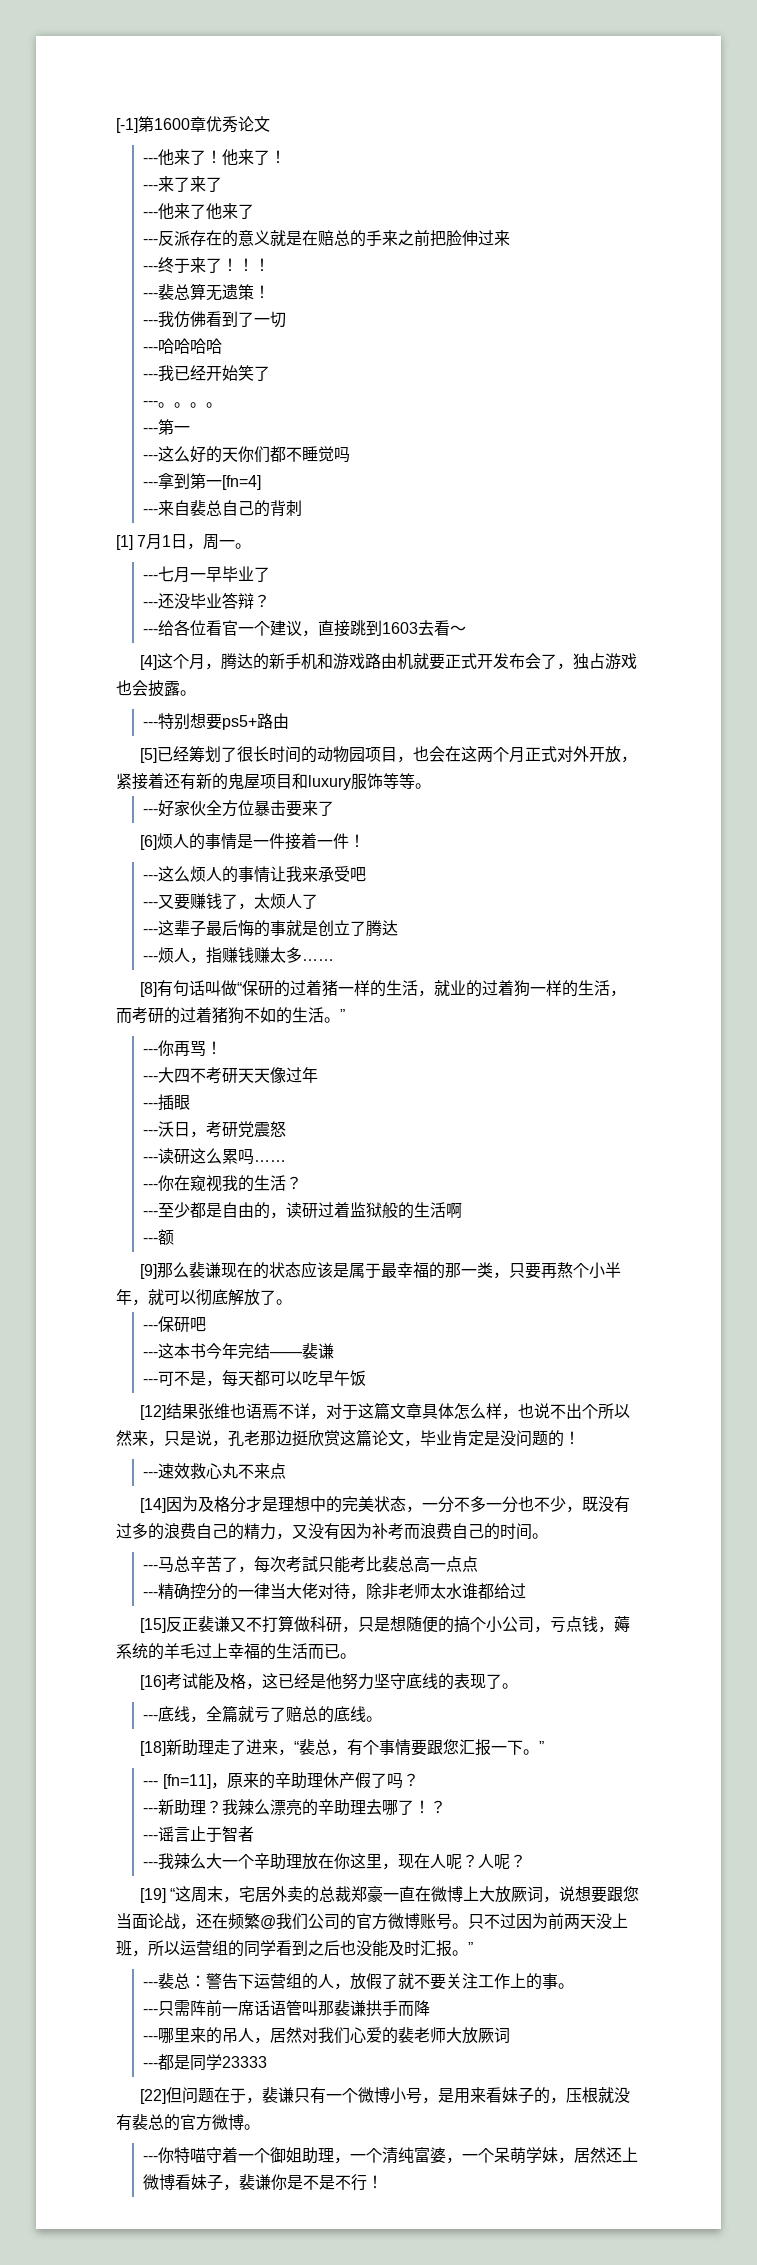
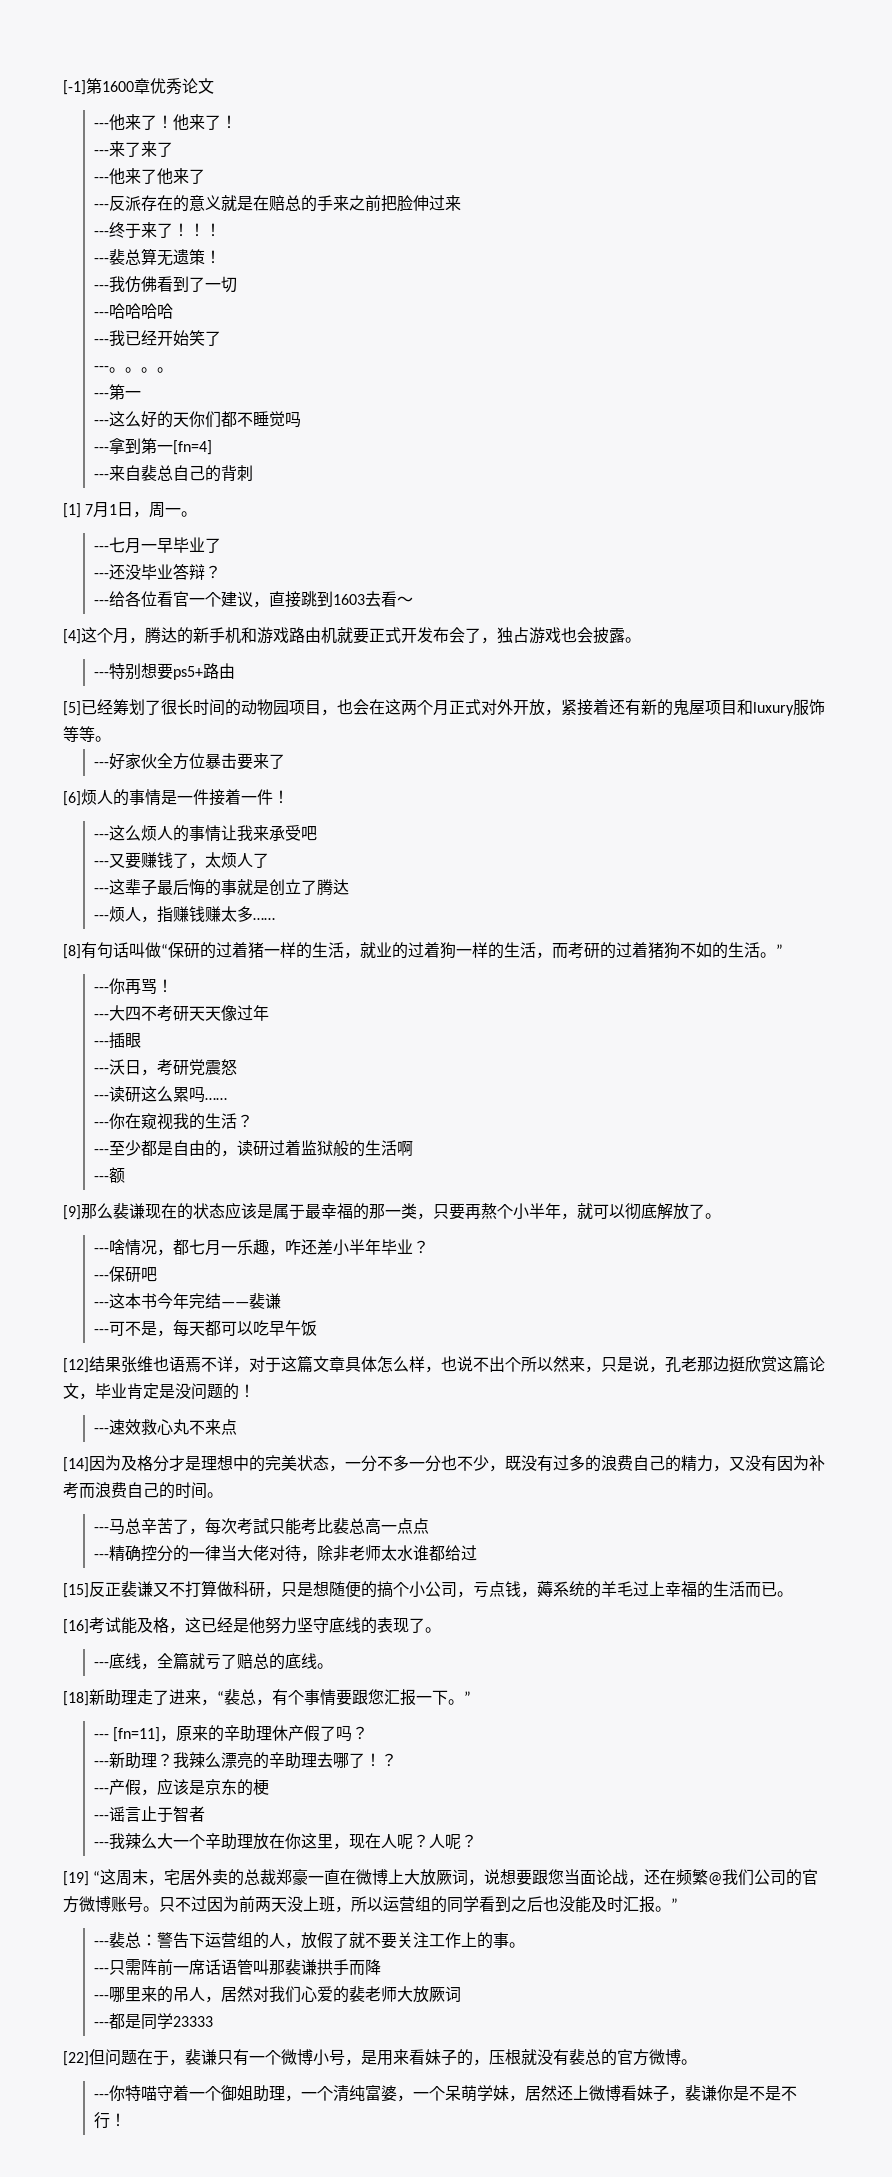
(292, 1302) none -> [94,1239,430,1256] // ---啥情况，都七月一乐趣，咋还差小半年毕业？
(447, 1807) none -> [94,1778,270,1796] // ---产假，应该是京东的梗

